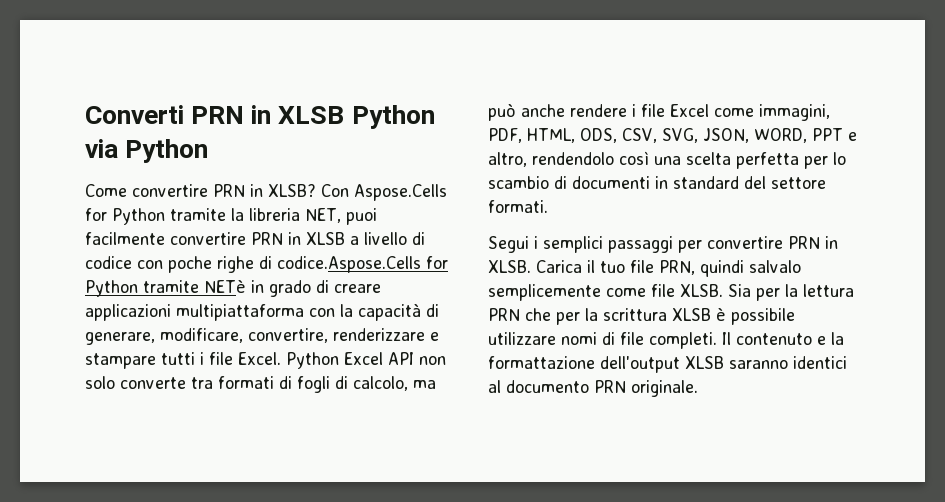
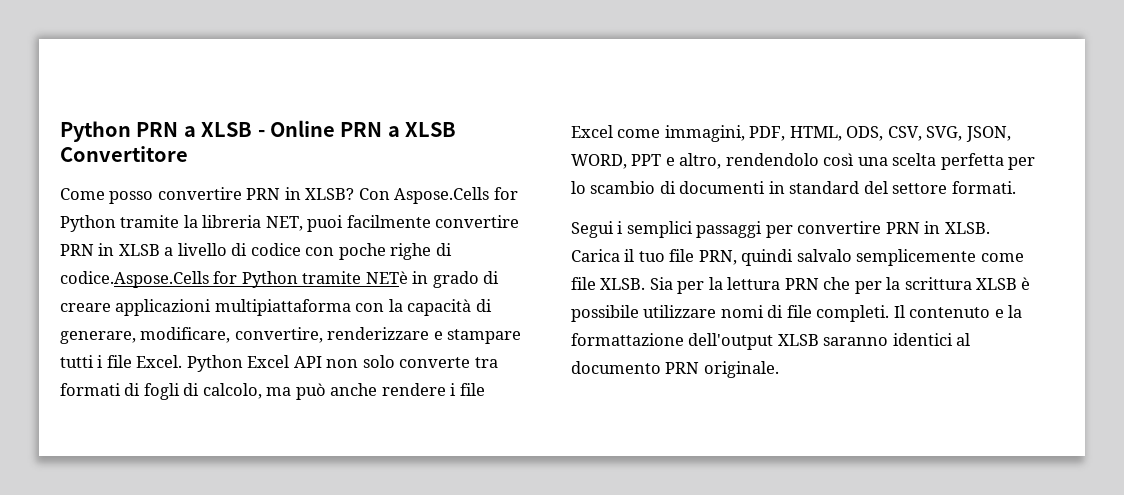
[85,105,435,129] [85,139,209,163] Converti PRN in XLSB Python via Python -> [60,120,457,142] [60,146,188,162] Python PRN a XLSB - Online PRN a XLSB Convertitore
(127, 190) none -> [109,191,154,204] posso

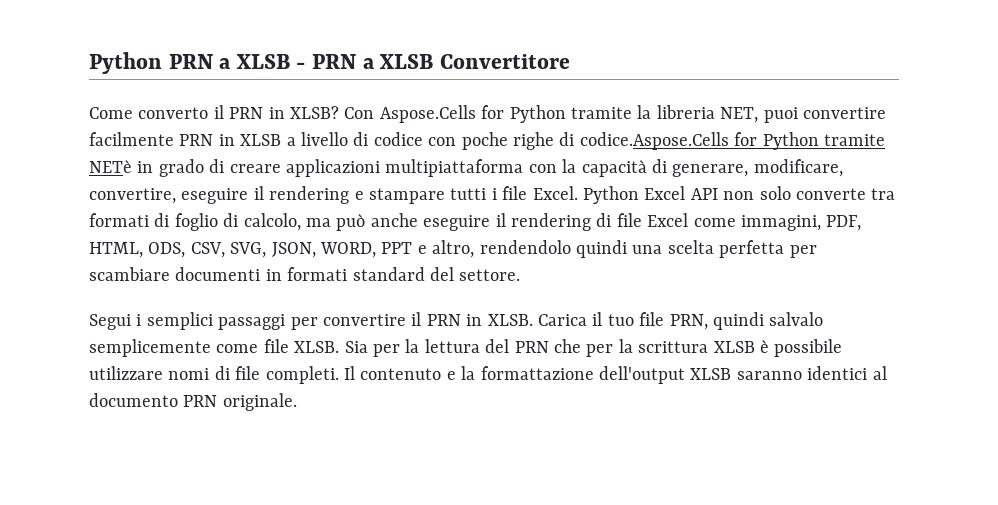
[270,120,335,137] Online -> (306, 65) none
[109,187,242,204] posso convertire -> [138,105,224,119] converto il
[346,215,520,228] facilmente convertire -> [802,107,886,119] [89,132,174,146] convertire facilmente
[327,327,430,340] renderizzare -> [181,186,350,204] eseguire il rendering
[143,383,180,400] fogli -> [174,213,218,231] foglio
[381,383,457,396] rendere i -> [423,213,612,231] eseguire il rendering di
[823,153,855,166] così -> [575,240,627,258] quindi
[571,181,676,194] lo scambio di -> [89,267,170,281] scambiare
(785, 187) none -> [287,267,348,281] formati
[892,181,1016,194] settore formati. -> [459,269,521,281] settore.
(882, 227) none -> [411,312,422,326] il
(781, 283) none -> [485,339,510,353] del

